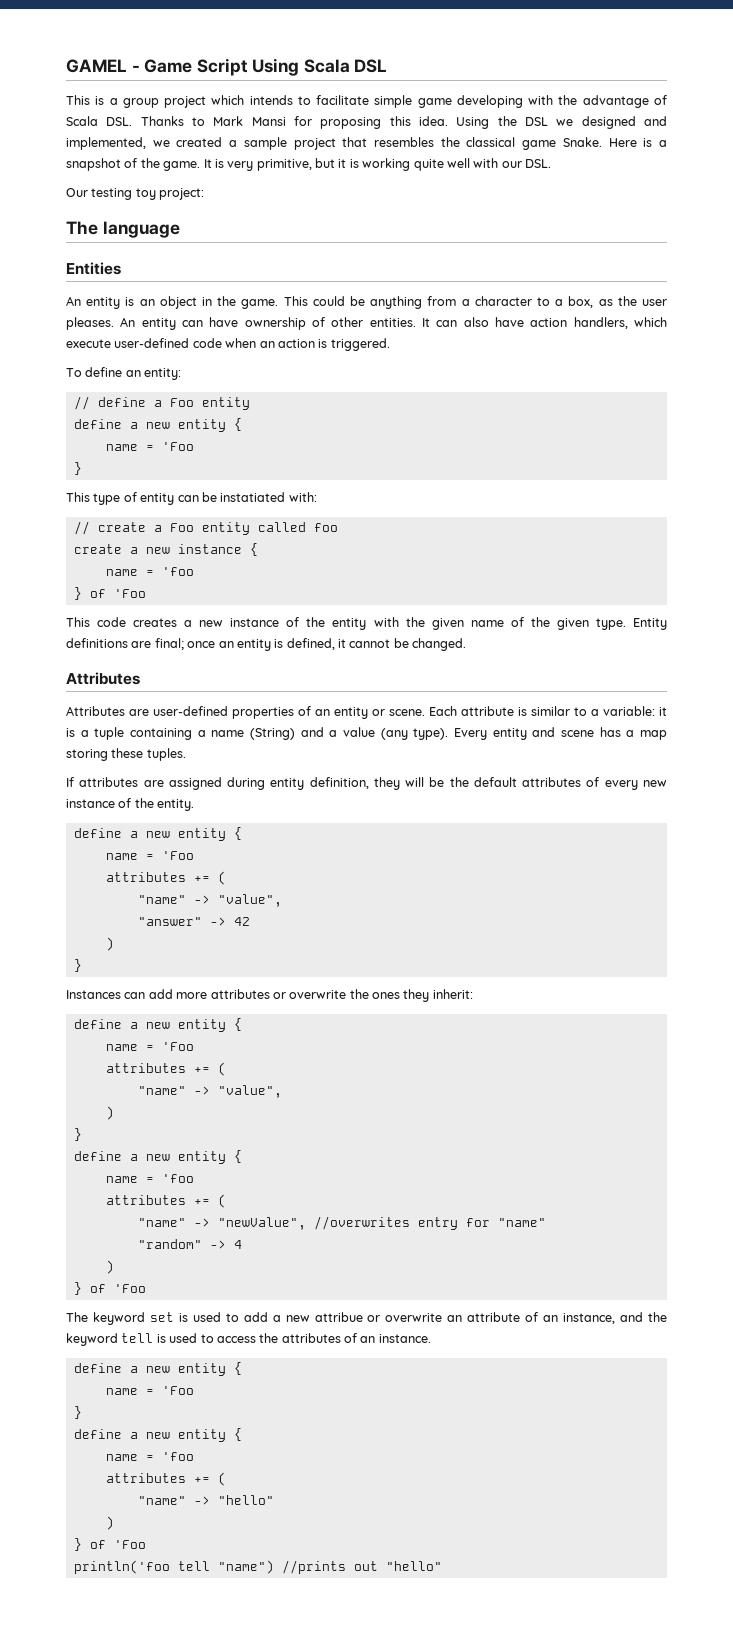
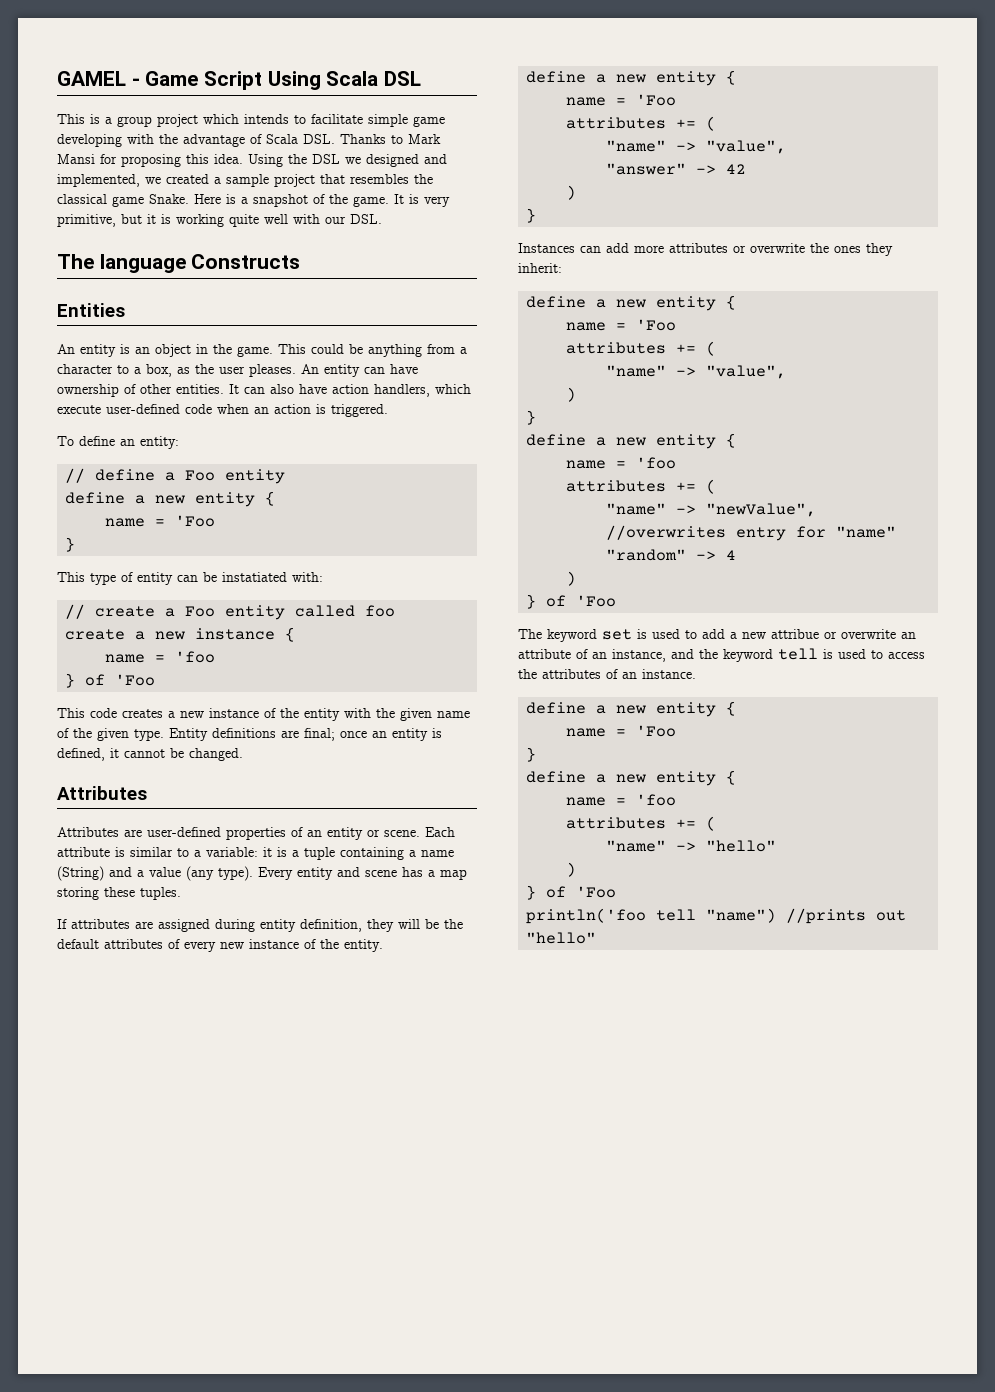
[66,188,205,200] // Our testing toy project: -> (382, 219) none
(180, 229) none -> [191,254,301,269] Constructs

